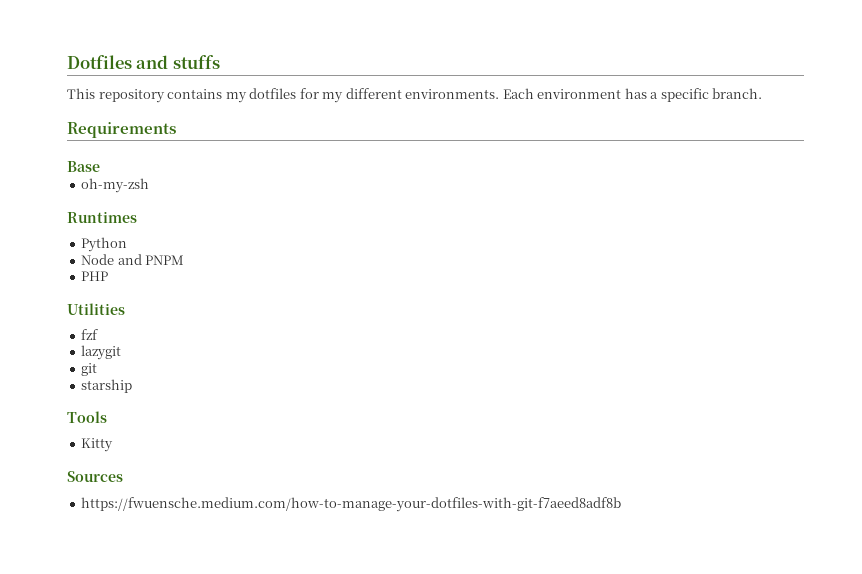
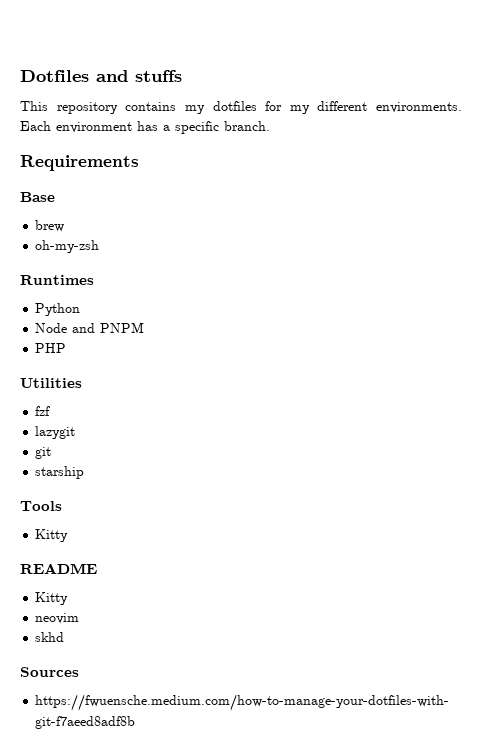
(100, 166) none -> [35,220,65,232] // brew
(114, 445) none -> [20,563,97,574] [35,592,69,605] [35,613,80,624] [35,632,65,642] // README // Kitty // neovim // skhd

